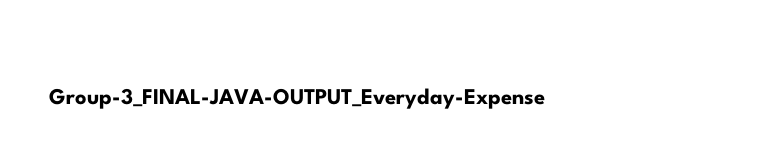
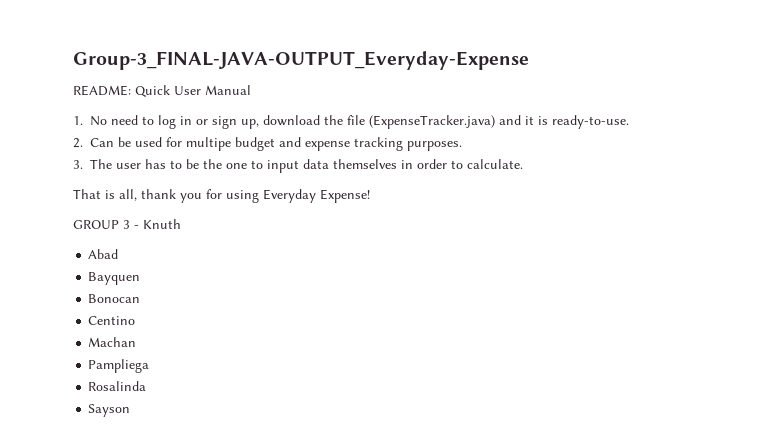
(545, 98) none -> [73,85,251,97] [73,115,629,129] [73,137,462,151] [73,159,523,173] [73,189,370,203] [73,219,181,229] [88,249,119,259] [88,272,141,285] [88,294,141,303] [88,316,136,325] [88,337,137,347] [88,359,150,373] [88,381,147,391] [88,404,131,417] // README: Quick User Manual // 1. No need to log in or sign up, download the file (ExpenseTracker.java) and it is ready-to-use. // 2. Can be used for multipe budget and expense tracking purposes. // 3. The user has to be the one to input data themselves in order to calculate. // That is all, thank you for using Everyday Expense! // GROUP 3 - Knuth // Abad // Bayquen // Bonocan // Centino // Machan // Pampliega // Rosalinda // Sayson

